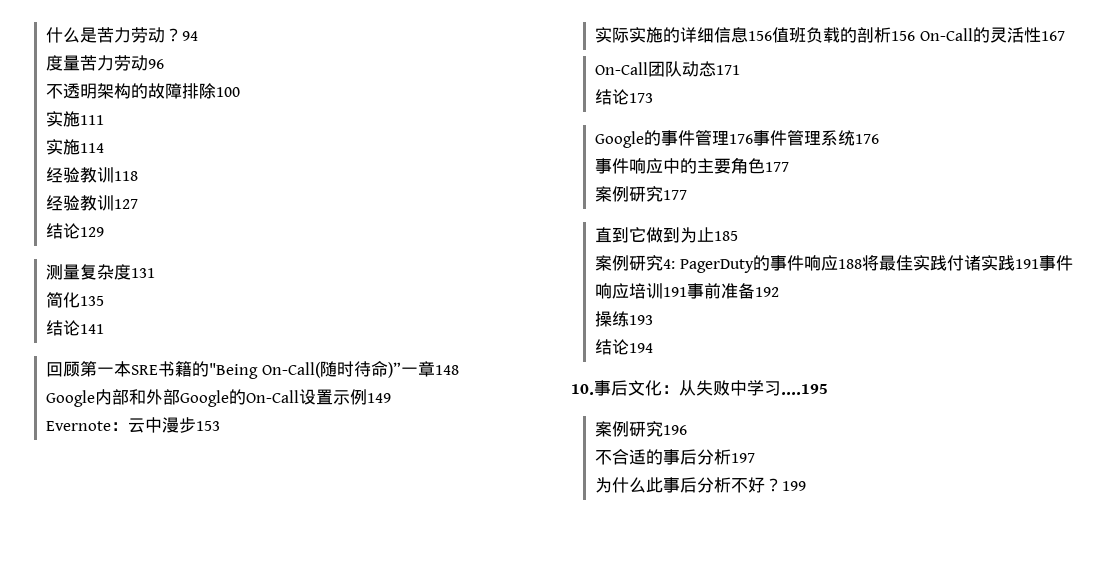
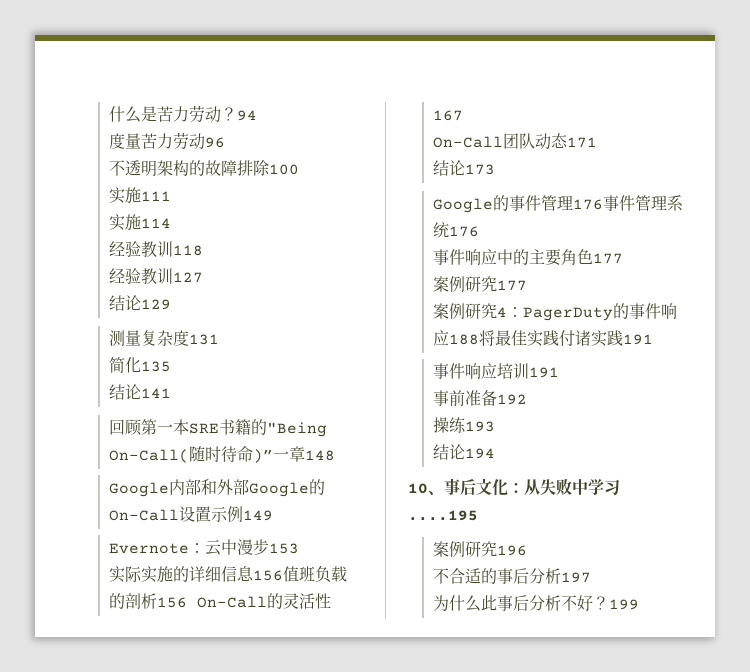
[595,227,739,243] [595,255,676,271] // 直到它做到为止185 // 案例研究4: -> [433,303,524,319] // 案例研究4：
(1039, 264) none -> (654, 339) //
(688, 292) none -> (560, 372) //
[571,384,594,395] 10. -> [408,483,444,495] 10、

